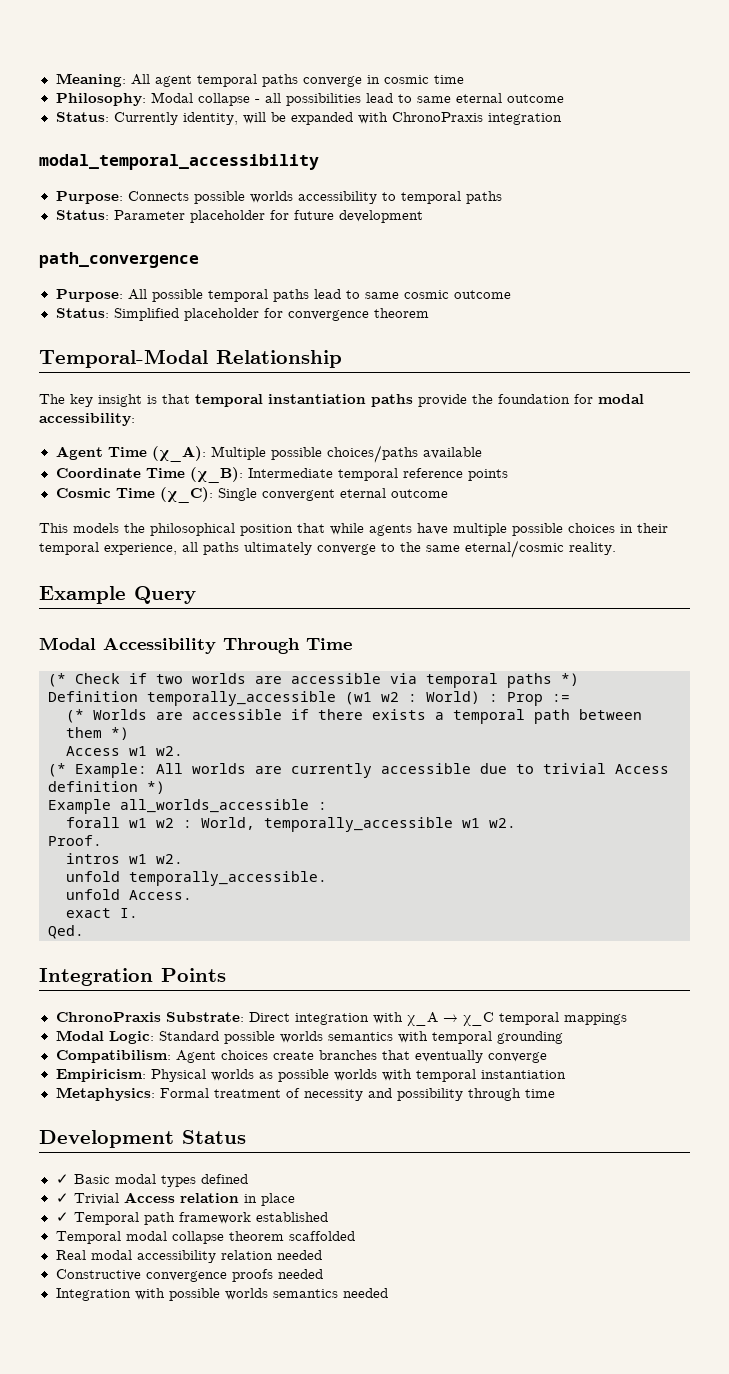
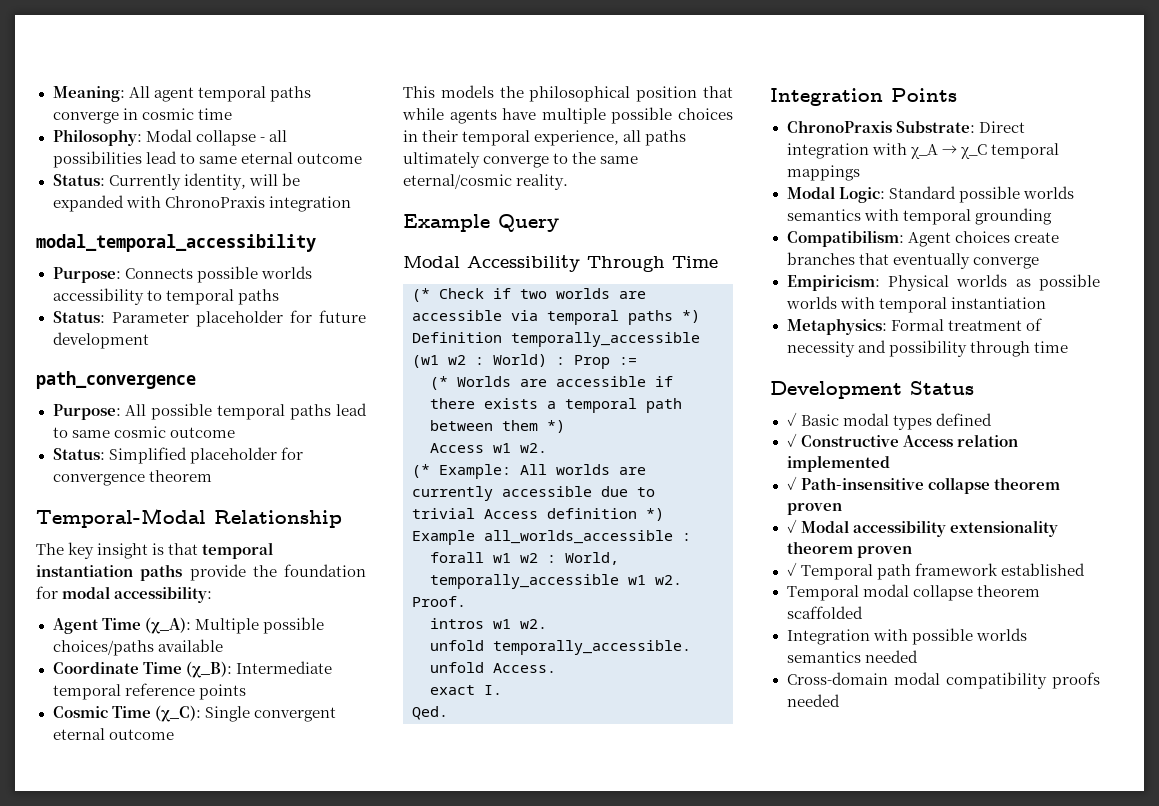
[73,1193,119,1205] Trivial -> [800,435,899,447] Constructive
[243,1193,295,1206] in place -> [786,455,890,472] [786,476,1060,494] [786,503,842,515] [786,519,1058,537] [786,541,912,558] implemented // ✓ Path-insensitive collapse theorem proven // ✓ Modal accessibility extensionality theorem proven
[55,1250,322,1263] [55,1269,323,1282] // Real modal accessibility relation needed // Constructive convergence proofs needed -> (863, 612) none
(388, 1293) none -> [786,672,1100,689] [786,694,840,707] // Cross-domain modal compatibility proofs needed

